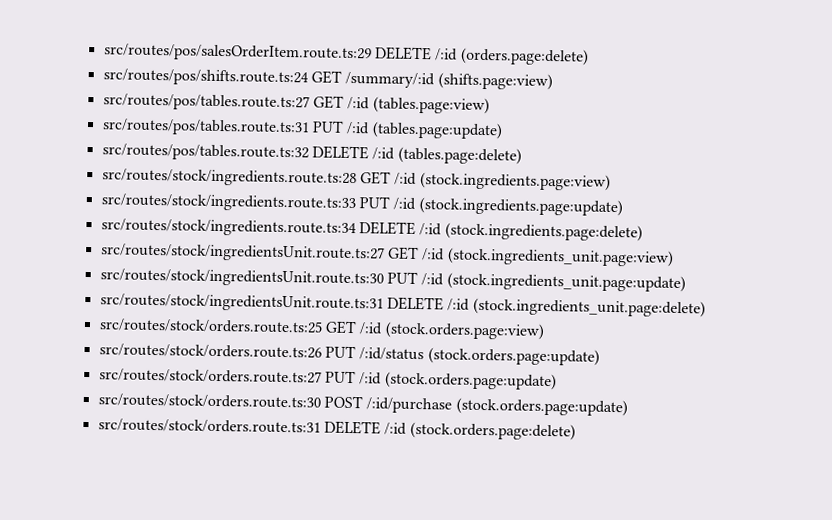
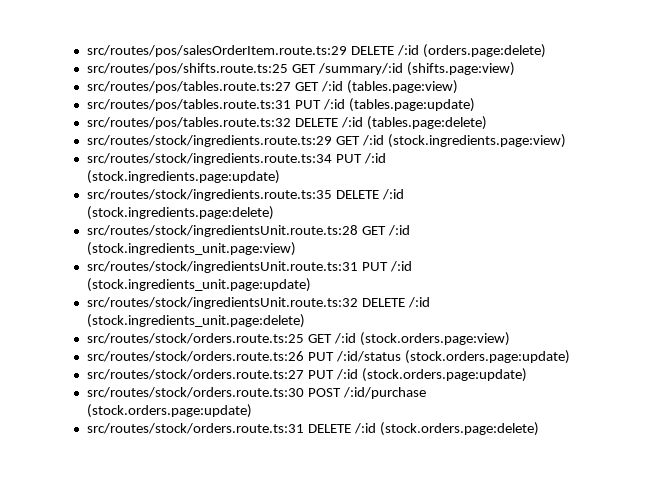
[102,68,309,87] src/routes/pos/shifts.route.ts:24 -> [86,63,288,75] src/routes/pos/shifts.route.ts:25
[101,168,357,188] src/routes/stock/ingredients.route.ts:28 -> [86,135,332,147] src/routes/stock/ingredients.route.ts:29
[100,193,356,213] src/routes/stock/ingredients.route.ts:33 -> [86,153,332,165] src/routes/stock/ingredients.route.ts:34
[100,218,357,238] src/routes/stock/ingredients.route.ts:34 -> [86,189,332,201] src/routes/stock/ingredients.route.ts:35
[99,243,385,263] src/routes/stock/ingredientsUnit.route.ts:27 -> [86,225,358,237] src/routes/stock/ingredientsUnit.route.ts:28
[99,268,384,288] src/routes/stock/ingredientsUnit.route.ts:30 -> [86,261,358,273] src/routes/stock/ingredientsUnit.route.ts:31
[99,293,384,313] src/routes/stock/ingredientsUnit.route.ts:31 -> [86,297,358,309] src/routes/stock/ingredientsUnit.route.ts:32

